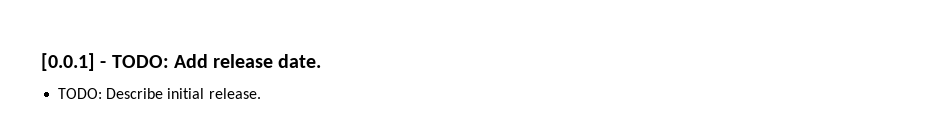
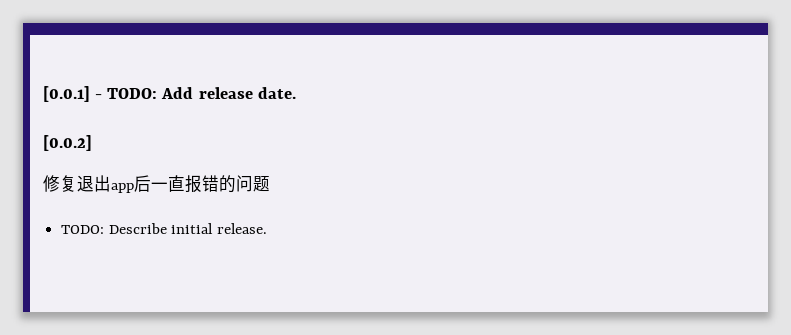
(322, 61) none -> [43,135,92,151] [43,175,270,193] // [0.0.2] // 修复退出app后一直报错的问题

